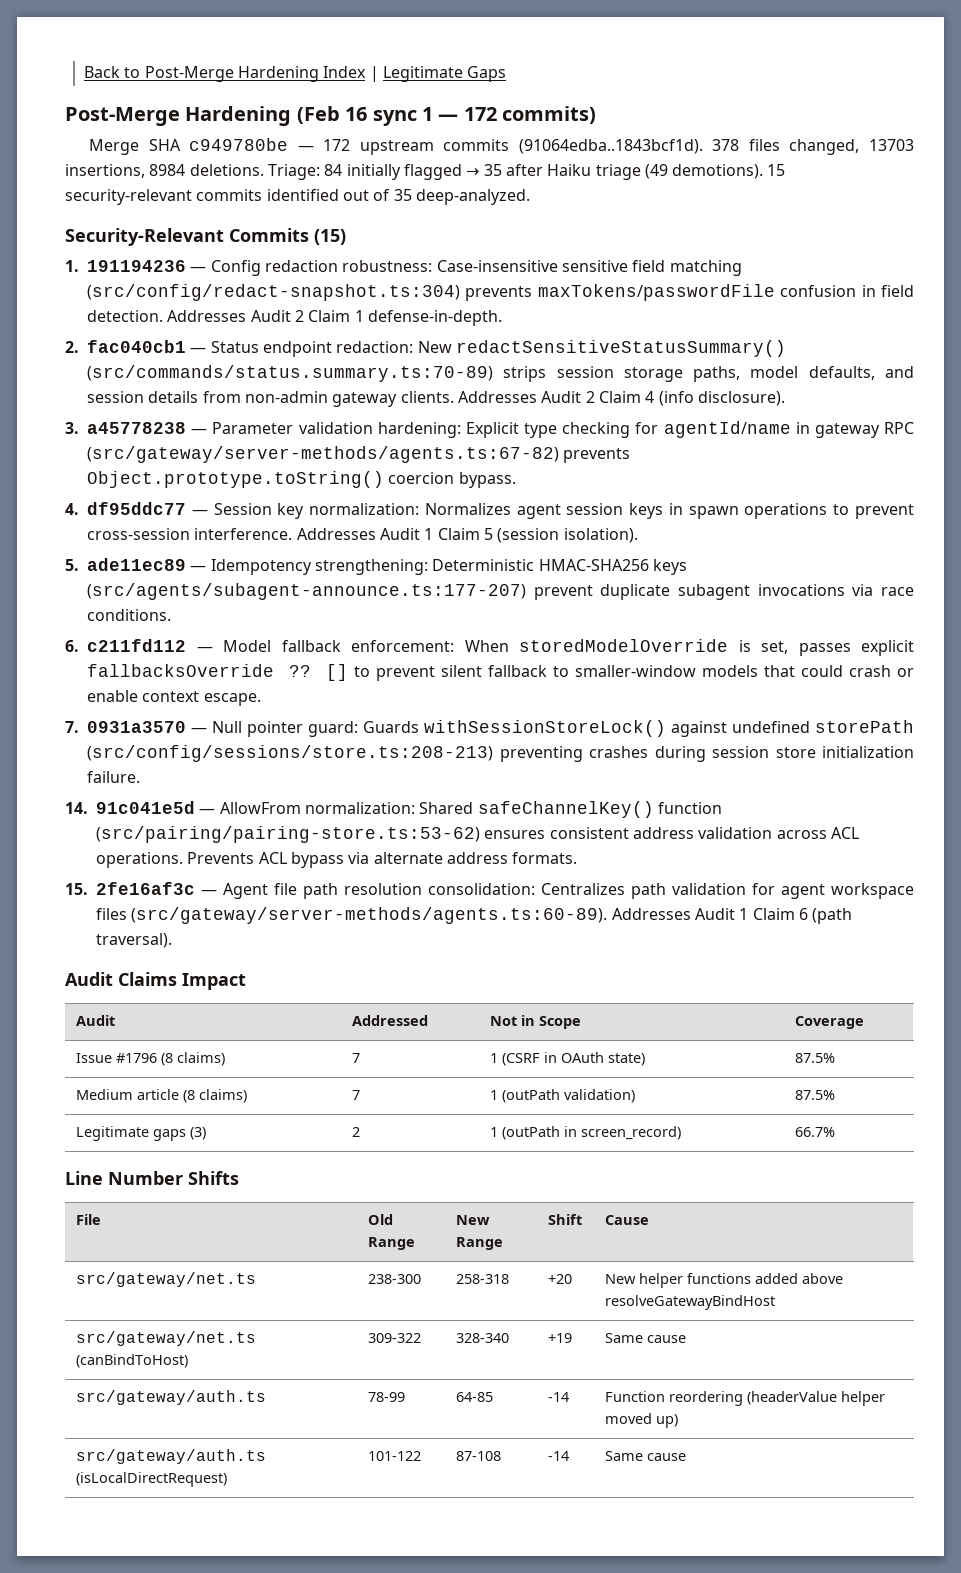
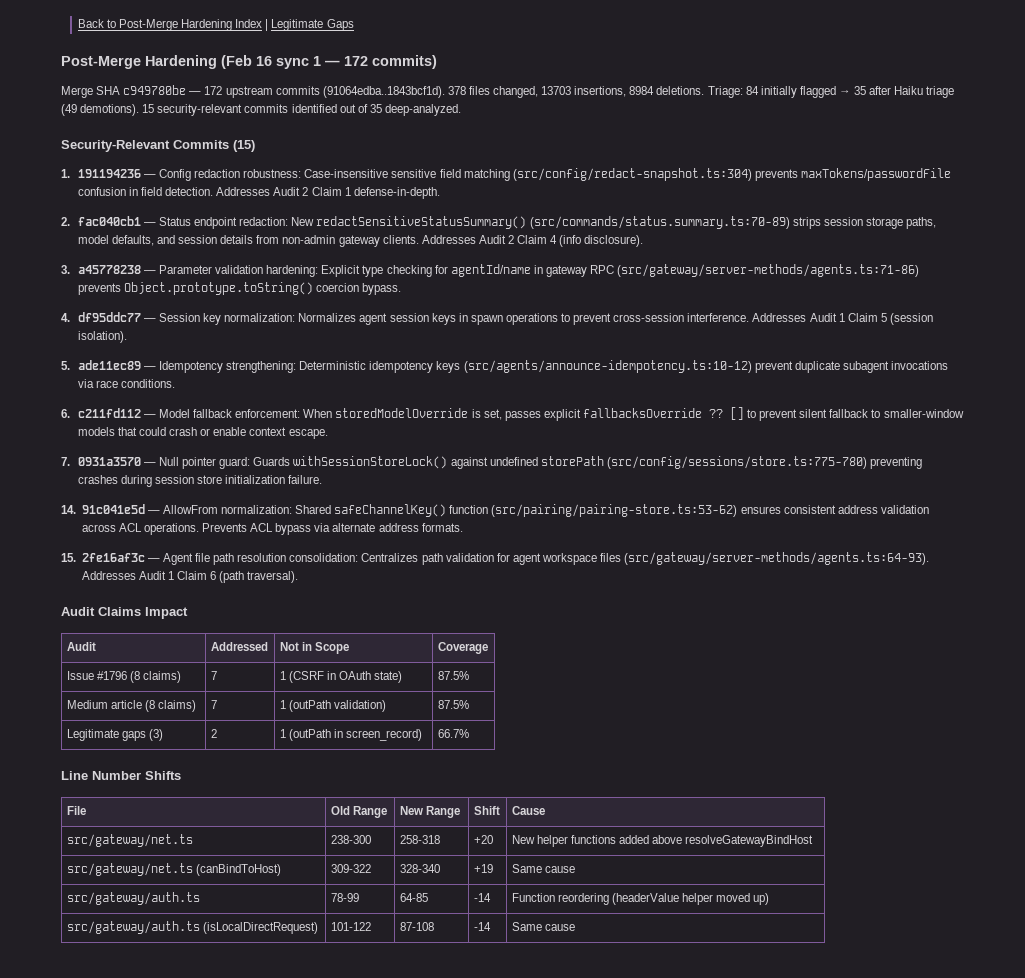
[87,446,559,463] (src/gateway/server-methods/agents.ts:67-82) -> [617,264,920,277] (src/gateway/server-methods/agents.ts:71-86)
[538,559,687,575] [87,583,526,600] HMAC-SHA256 keys (src/agents/subagent-announce.ts:177-207) -> [369,360,752,373] idempotency keys (src/agents/announce-idempotency.ts:10-12)
[87,745,493,762] (src/config/sessions/store.ts:208-213) -> [606,456,867,469] (src/config/sessions/store.ts:775-780)
[131,907,608,924] (src/gateway/server-methods/agents.ts:60-89). -> [624,552,930,565] (src/gateway/server-methods/agents.ts:64-93).

